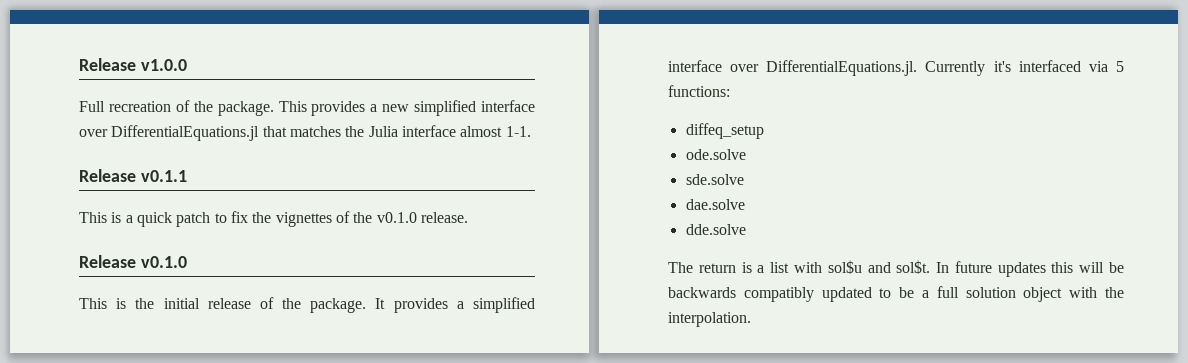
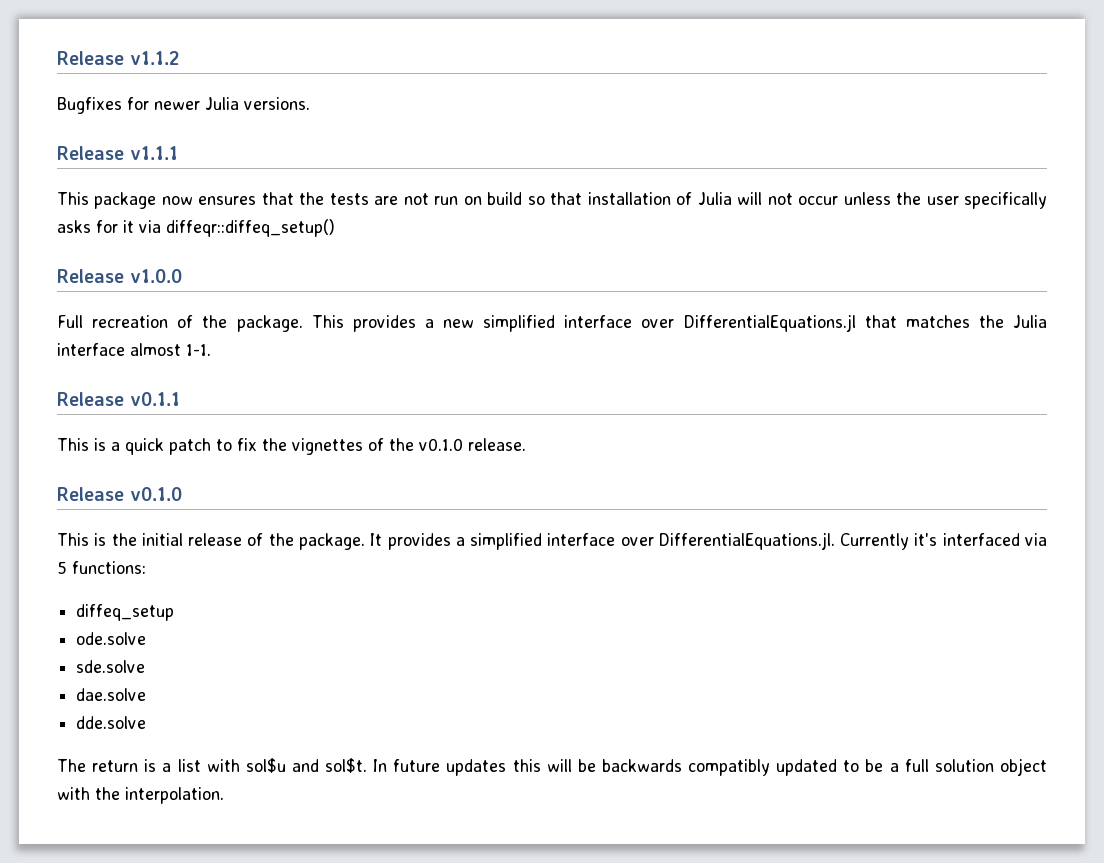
[79,58,136,71] Release -> [57,51,179,65] [57,97,310,114] [57,146,178,160] [57,192,1047,209] [57,219,335,237] [57,269,124,283] Release v1.1.2 // Bugfixes for newer Julia versions. // Release v1.1.1 // This package now ensures that the tests are not run on build so that installation of Julia will not occur unless the user specifically asks for it via diffeqr::diffeq_setup() // Release

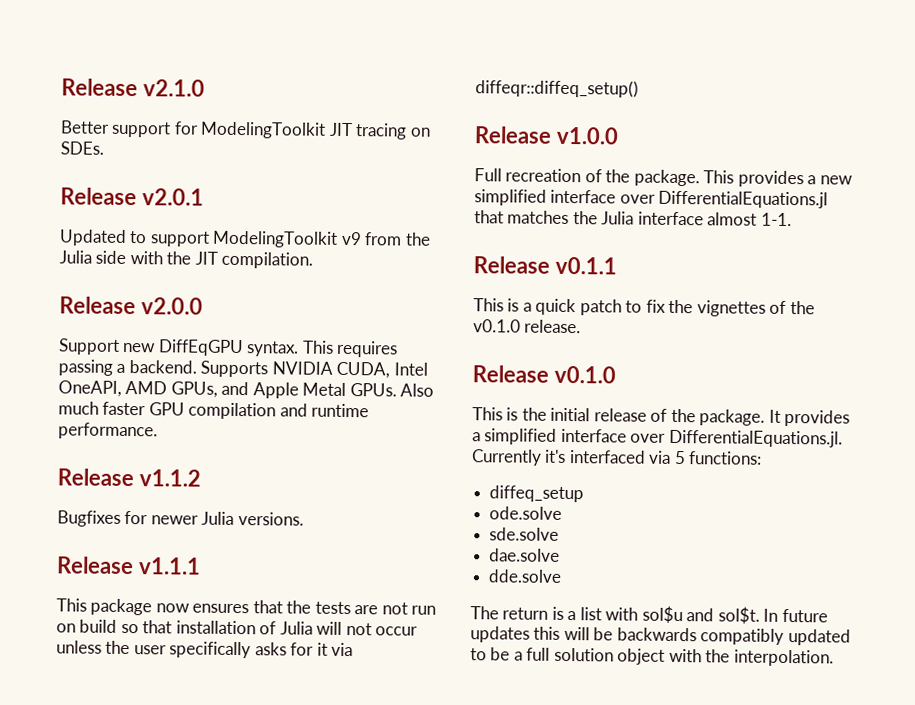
[57,51,124,65] Release -> [61,78,205,97] [60,120,431,140] [60,141,104,155] [60,187,204,206] [59,229,431,248] [59,250,314,269] [59,296,203,315] [58,338,399,358] [58,359,428,379] [58,380,435,399] [58,401,370,420] [58,422,158,440] [57,468,134,487] Release v2.1.0 // Better support for ModelingToolkit JIT tracing on SDEs. // Release v2.0.1 // Updated to support ModelingToolkit v9 from the Julia side with the JIT compilation. // Release v2.0.0 // Support new DiffEqGPU syntax. This requires passing a backend. Supports NVIDIA CUDA, Intel OneAPI, AMD GPUs, and Apple Metal GPUs. Also much faster GPU compilation and runtime performance. // Release

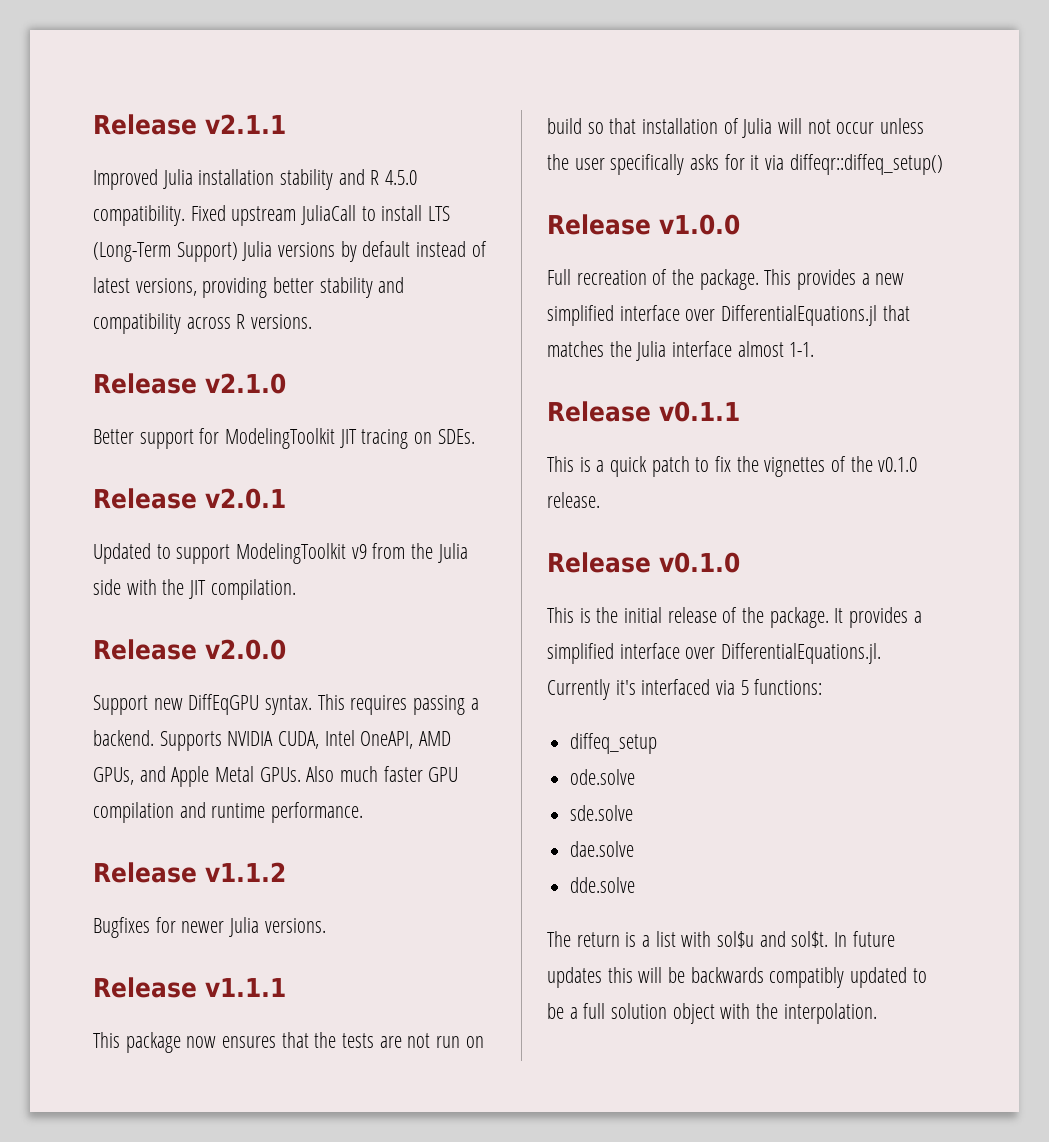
[61,78,138,97] Release -> [93,114,286,135] [93,169,418,190] [93,205,451,226] [93,241,487,262] [93,277,405,298] [93,313,313,334] [93,373,197,394] Release v2.1.1 // Improved Julia installation stability and R 4.5.0 compatibility. Fixed upstream JuliaCall to install LTS (Long-Term Support) Julia versions by default instead of latest versions, providing better stability and compatibility across R versions. // Release

